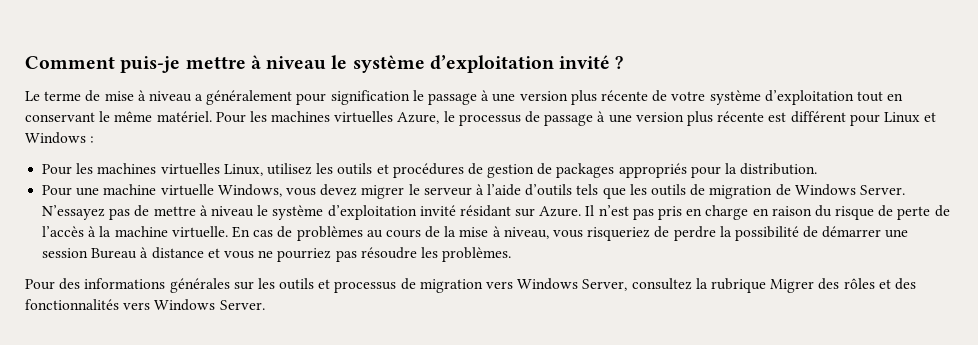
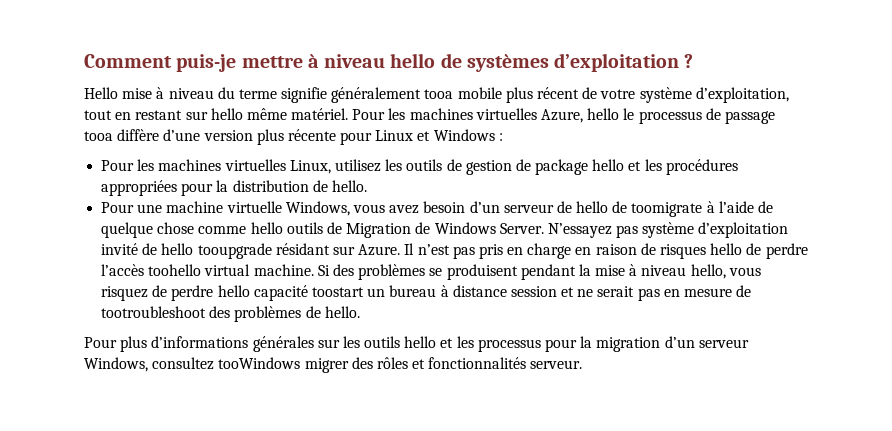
[331,55,624,73] [25,90,648,105] le système d’exploitation invité ? // Le terme de mise à niveau a généralement pour signification le passage à une version plus récente -> [390,53,694,72] [84,87,580,103] hello de systèmes d’exploitation ? // Hello mise à niveau du terme signifie généralement tooa mobile plus récent
[764,90,854,105] d’exploitation -> [695,87,789,103] d’exploitation,
[25,111,111,122] conservant le -> [135,108,243,120] restant sur hello
(440, 118) none -> [587,108,620,120] hello
[597,111,846,126] à une version plus récente est différent -> [84,129,336,145] tooa diffère d’une version plus récente
[376,163,464,178] et procédures -> (443, 165) none
[556,163,818,178] packages appropriés pour la distribution. -> [535,159,738,175] [101,180,367,196] package hello et les procédures appropriées pour la distribution de hello.
[320,184,773,199] devez migrer le serveur à l’aide d’outils tels que les outils de migration -> [389,201,774,217] [101,222,412,238] avez besoin d’un serveur de hello de toomigrate à l’aide de quelque chose comme hello outils de Migration
[134,205,456,220] de mettre à niveau le système d’exploitation invité -> [642,222,789,238] [101,243,272,259] système d’exploitation invité de hello tooupgrade
[814,205,950,220] [42,226,909,241] [42,247,512,262] [25,278,166,290] du risque de perte de l’accès à la machine virtuelle. En cas de problèmes au cours de la mise à niveau, vous risqueriez de perdre la possibilité de démarrer une session Bureau à distance et vous ne pourriez pas résoudre les problèmes. // Pour des informations -> [640,243,808,259] [101,264,761,280] [101,285,752,301] [101,306,360,322] [84,336,249,352] de risques hello de perdre l’accès toohello virtual machine. Si des problèmes se produisent pendant la mise à niveau hello, vous risquez de perdre hello capacité toostart un bureau à distance session et ne serait pas en mesure de tootroubleshoot des problèmes de hello. // Pour plus d’informations
[318,278,916,293] [25,299,265,311] et processus de migration vers Windows Server, consultez la rubrique Migrer des rôles et des fonctionnalités vers Windows Server. -> [404,336,749,352] [84,357,583,373] hello et les processus pour la migration d’un serveur Windows, consultez tooWindows migrer des rôles et fonctionnalités serveur.

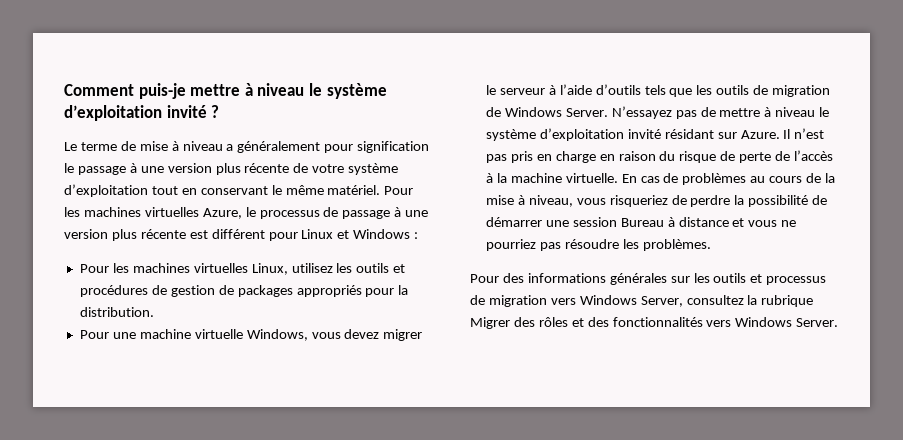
[390,53,694,72] [84,87,580,103] hello de systèmes d’exploitation ? // Hello mise à niveau du terme signifie généralement tooa mobile plus récent -> [308,83,387,99] [64,105,220,121] [64,141,430,153] [64,163,290,175] le système d’exploitation invité ? // Le terme de mise à niveau a généralement pour signification le passage à une version plus récente
[695,87,789,103] d’exploitation, -> [64,184,148,197] d’exploitation
[135,108,243,120] restant sur hello -> [200,185,282,195] conservant le
[587,108,620,120] hello -> (242, 213) none
[84,129,336,145] tooa diffère d’une version plus récente -> [394,207,429,217] [64,229,265,241] à une version plus récente est différent
(443, 165) none -> [393,264,406,273] [79,285,148,297] et procédures
[535,159,738,175] [101,180,367,196] package hello et les procédures appropriées pour la distribution de hello. -> [237,285,409,297] [79,307,154,317] packages appropriés pour la distribution.
[389,201,774,217] [101,222,412,238] avez besoin d’un serveur de hello de toomigrate à l’aide de quelque chose comme hello outils de Migration -> [344,329,423,341] [485,84,831,97] devez migrer le serveur à l’aide d’outils tels que les outils de migration
[642,222,789,238] [101,243,272,259] système d’exploitation invité de hello tooupgrade -> [700,107,830,117] [485,128,661,141] de mettre à niveau le système d’exploitation invité
[640,243,808,259] [101,264,761,280] [101,285,752,301] [101,306,360,322] [84,336,249,352] de risques hello de perdre l’accès toohello virtual machine. Si des problèmes se produisent pendant la mise à niveau hello, vous risquez de perdre hello capacité toostart un bureau à distance session et ne serait pas en mesure de tootroubleshoot des problèmes de hello. // Pour plus d’informations -> [659,150,834,163] [485,173,836,185] [485,195,828,207] [485,217,797,227] [485,239,711,251] [470,273,606,283] du risque de perte de l’accès à la machine virtuelle. En cas de problèmes au cours de la mise à niveau, vous risqueriez de perdre la possibilité de démarrer une session Bureau à distance et vous ne pourriez pas résoudre les problèmes. // Pour des informations
[404,336,749,352] [84,357,583,373] hello et les processus pour la migration d’un serveur Windows, consultez tooWindows migrer des rôles et fonctionnalités serveur. -> [750,274,827,285] [470,295,814,307] [470,317,839,329] et processus de migration vers Windows Server, consultez la rubrique Migrer des rôles et des fonctionnalités vers Windows Server.

